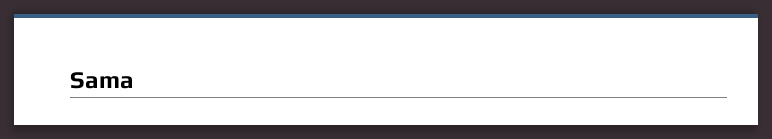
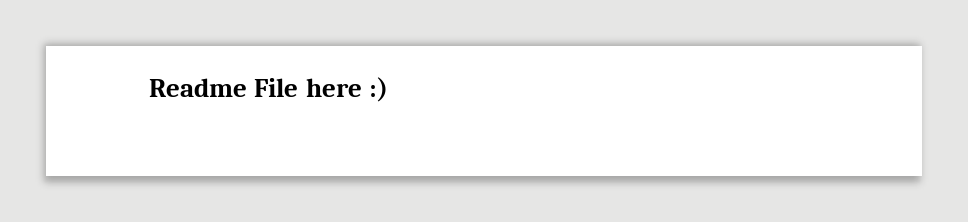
[70,72,134,89] Sama -> [149,77,388,102] Readme File here :)

